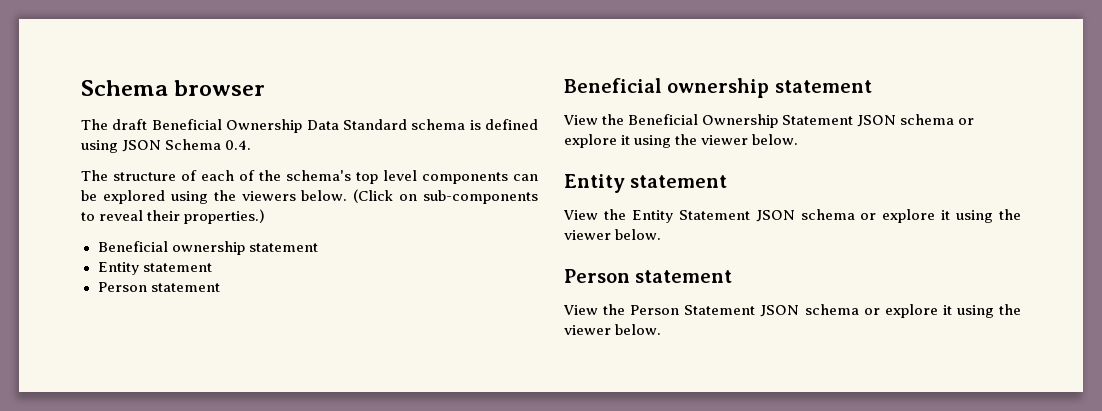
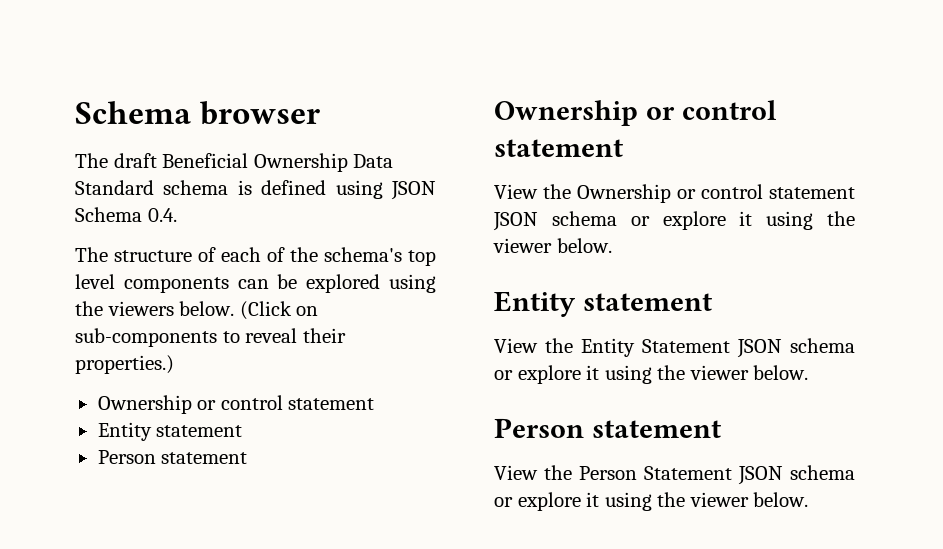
[97,241,245,255] Beneficial ownership -> [97,395,283,414] Ownership or control
[564,78,872,98] [563,114,854,128] Beneficial ownership statement // View the Beneficial Ownership Statement -> [494,100,777,126] [494,139,623,157] [494,184,855,203] Ownership or control statement // View the Ownership or control statement

